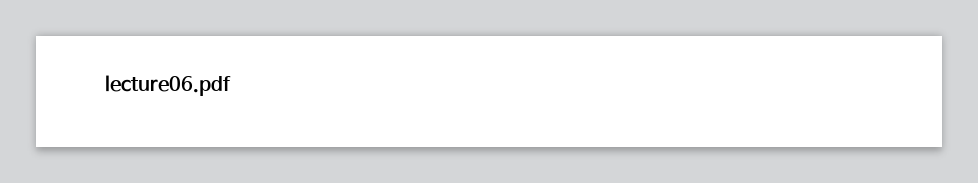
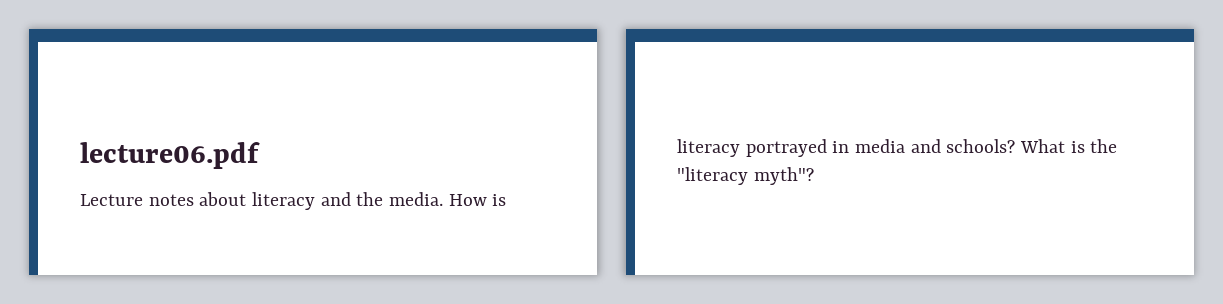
(231, 85) none -> [80,192,507,210] [677,139,1118,157] [677,167,814,185] // Lecture notes about literacy and the media. How is literacy portrayed in media and schools? What is the "literacy myth"?

